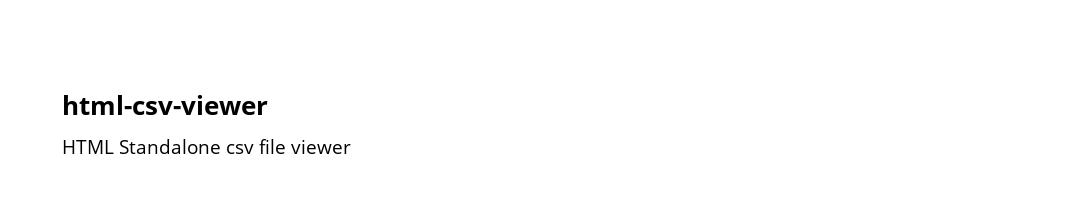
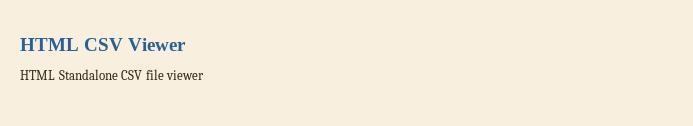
[62,95,268,115] html-csv-viewer -> [20,38,187,51] HTML CSV Viewer
[226,144,254,154] csv -> [121,70,143,80] CSV

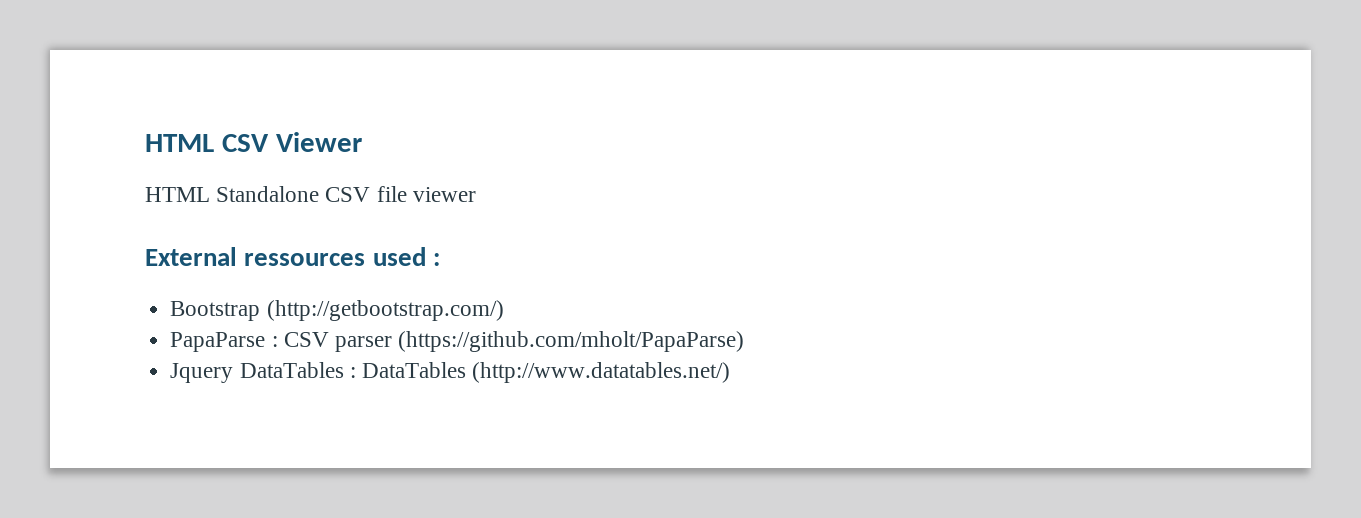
(205, 75) none -> [145,247,440,266] [170,300,504,321] [170,331,745,352] [170,362,731,383] // External ressources used : // Bootstrap (http://getbootstrap.com/) // PapaParse : CSV parser (https://github.com/mholt/PapaParse) // Jquery DataTables : DataTables (http://www.datatables.net/)

